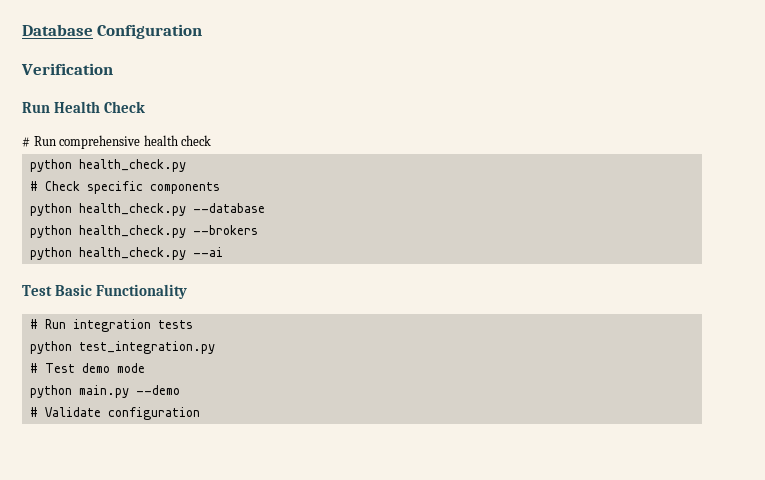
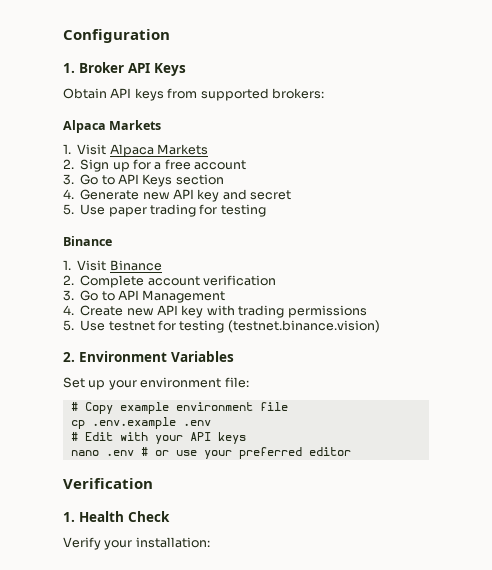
[22,24,93,36] Database -> (63, 36) none
(203, 31) none -> [63,62,186,76] [63,88,324,101] [63,120,162,133] [63,144,208,157] [63,159,247,172] [63,174,224,187] [63,189,292,202] [63,204,266,217] [63,236,112,246] [63,260,162,271] [63,275,276,288] [63,290,226,303] [63,305,367,318] [63,320,380,333] [63,351,234,362] [63,377,249,390] [70,402,288,414] [70,417,211,429] [70,432,246,444] [70,447,351,459] // 1. Broker API Keys // Obtain API keys from supported brokers: // Alpaca Markets // 1. Visit Alpaca Markets // 2. Sign up for a free account // 3. Go to API Keys section // 4. Generate new API key and secret // 5. Use paper trading for testing // Binance // 1. Visit Binance // 2. Complete account verification // 3. Go to API Management // 4. Create new API key with trading permissions // 5. Use testnet for testing (testnet.binance.vision) // 2. Environment Variables // Set up your environment file: // # Copy example environment file // cp .env.example .env // # Edit with your API keys // nano .env # or use your preferred editor
[22,102,50,113] Run -> [63,512,75,522] 1.
[22,135,212,149] [29,159,186,172] [29,181,220,194] [29,203,265,216] [29,225,258,238] [29,247,223,260] [22,284,187,299] [29,319,193,332] [29,341,215,354] [29,363,145,373] [29,385,180,398] [29,407,200,420] # Run comprehensive health check // python health_check.py // # Check specific components // python health_check.py --database // python health_check.py --brokers // python health_check.py --ai // Test Basic Functionality // # Run integration tests // python test_integration.py // # Test demo mode // python main.py --demo // # Validate configuration -> [63,537,210,550] Verify your installation:

